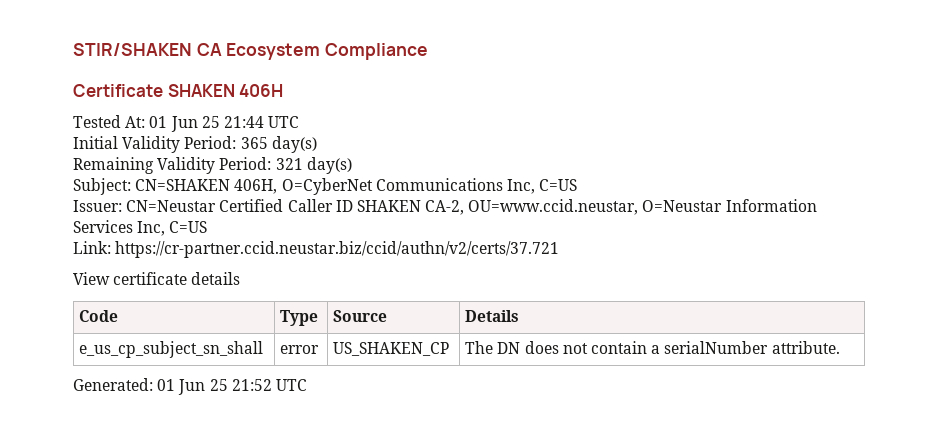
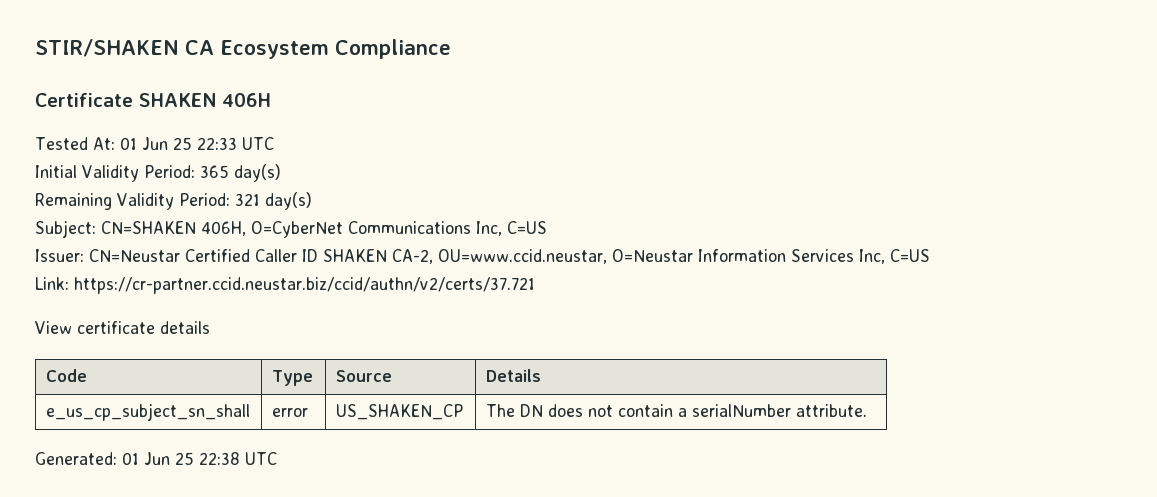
[223,116,264,128] 21:44 -> [196,137,237,150] 22:33
[231,379,272,391] 21:52 -> [199,452,240,465] 22:38

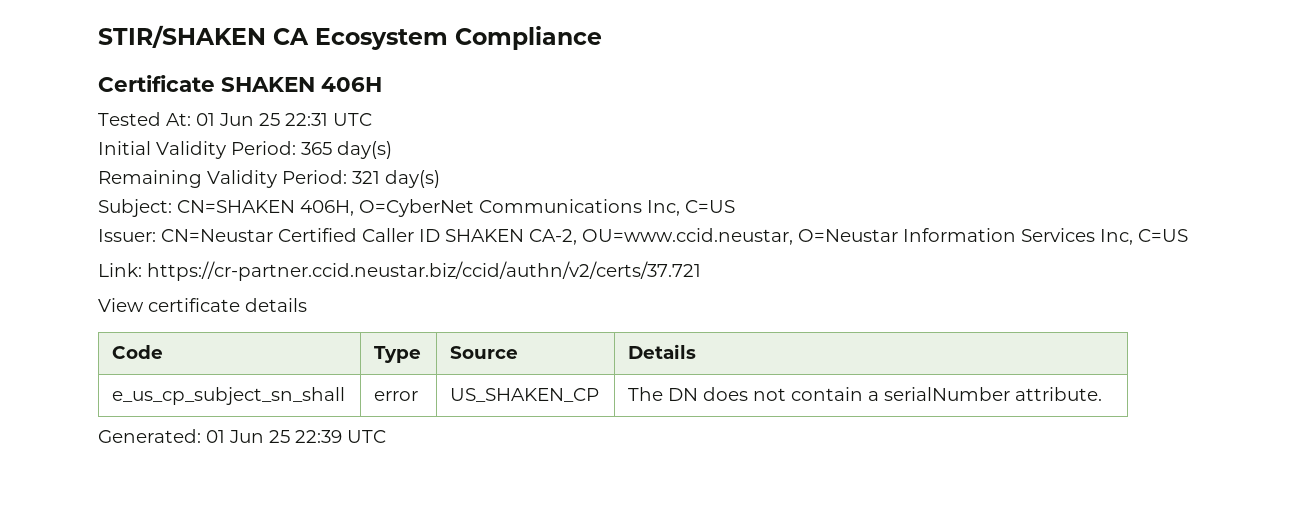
[196,137,237,150] 22:33 -> [285,113,328,126] 22:31
[199,452,240,465] 22:38 -> [295,430,342,443] 22:39

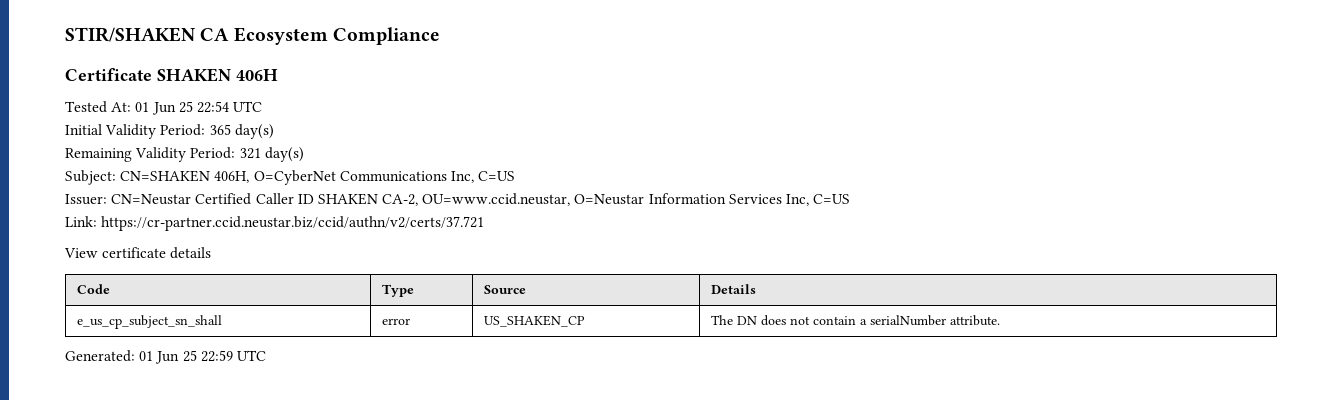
[285,113,328,126] 22:31 -> [196,101,229,113] 22:54
[295,430,342,443] 22:39 -> [200,350,233,362] 22:59

